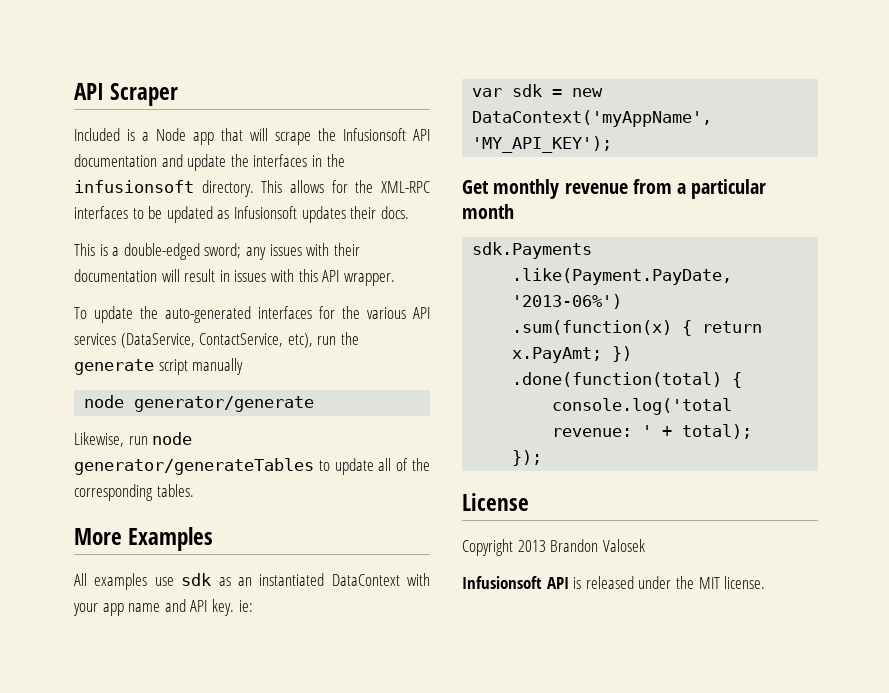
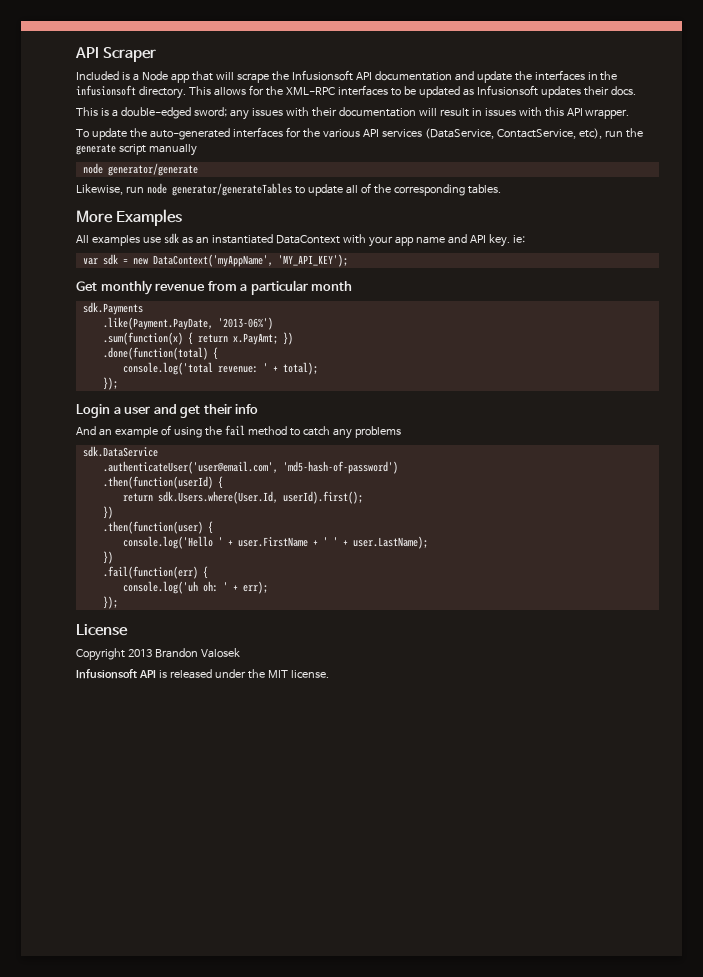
(543, 458) none -> [76,404,259,418] [76,425,401,439] [82,446,158,457] [102,461,398,474] [102,476,223,489] [122,491,363,504] [102,506,113,519] [102,521,213,534] [122,536,428,549] [102,551,113,564] [102,566,208,579] [122,581,268,594] [102,596,118,609] // Login a user and get their info // And an example of using the fail method to catch any problems // sdk.DataService // .authenticateUser('user@email.com', 'md5-hash-of-password') // .then(function(userId) { // return sdk.Users.where(User.Id, userId).first(); // }) // .then(function(user) { // console.log('Hello ' + user.FirstName + ' ' + user.LastName); // }) // .fail(function(err) { // console.log('uh oh: ' + err); // });

